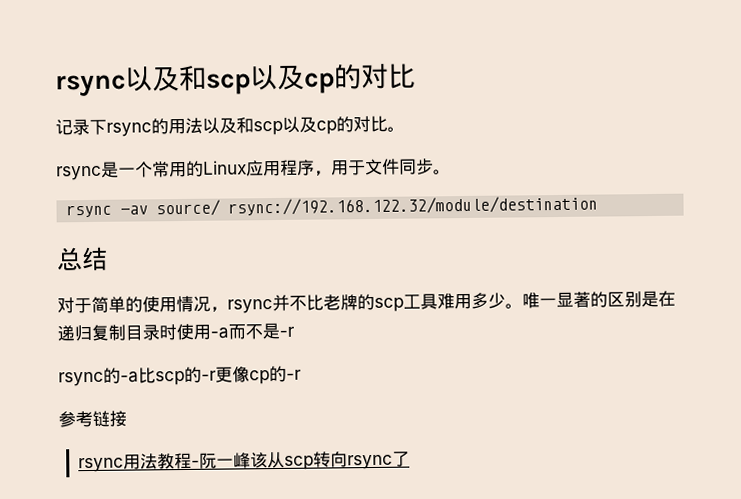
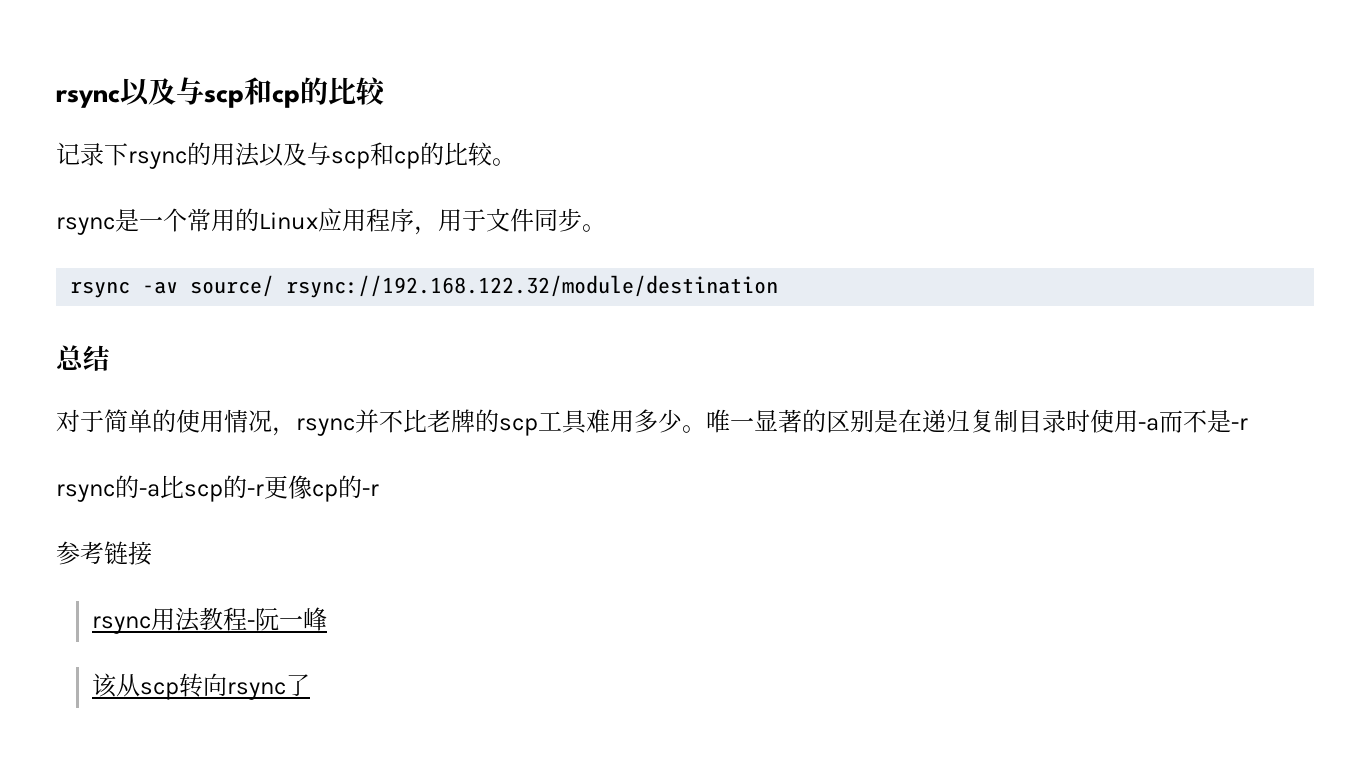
[179,63,416,95] 和scp以及cp的对比 -> [176,77,386,108] 与scp和cp的比较
[236,115,388,136] 和scp以及cp的对比 -> [307,142,493,169] 与scp和cp的比较
(252, 460) none -> (328, 619) //

